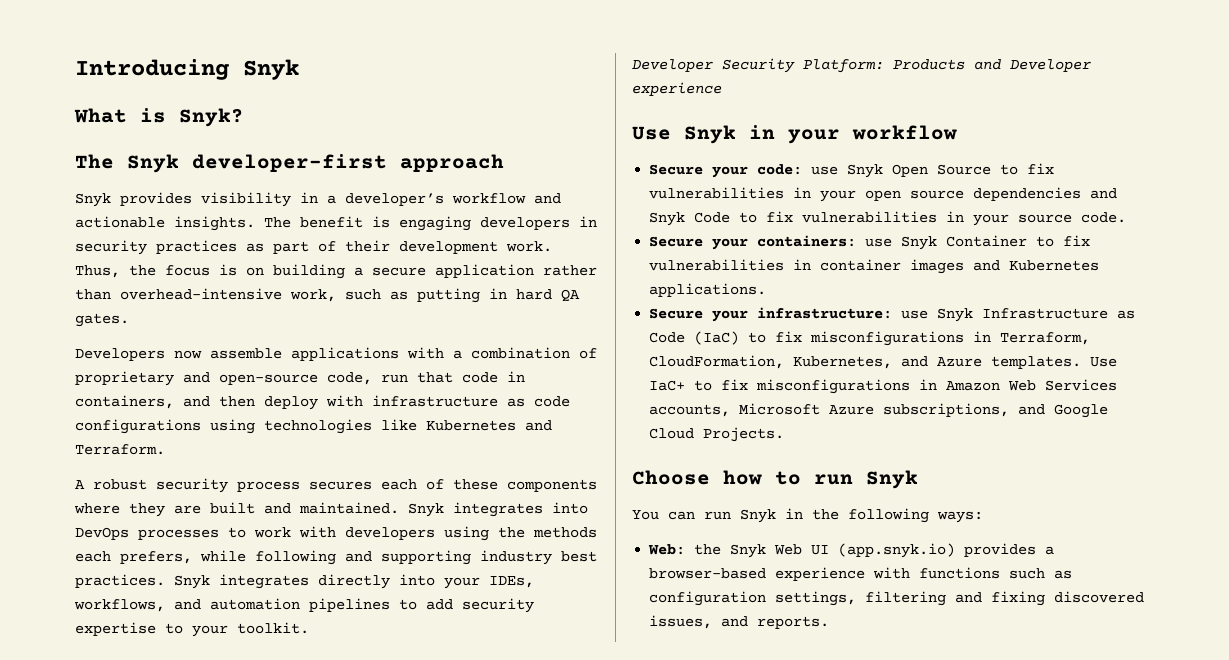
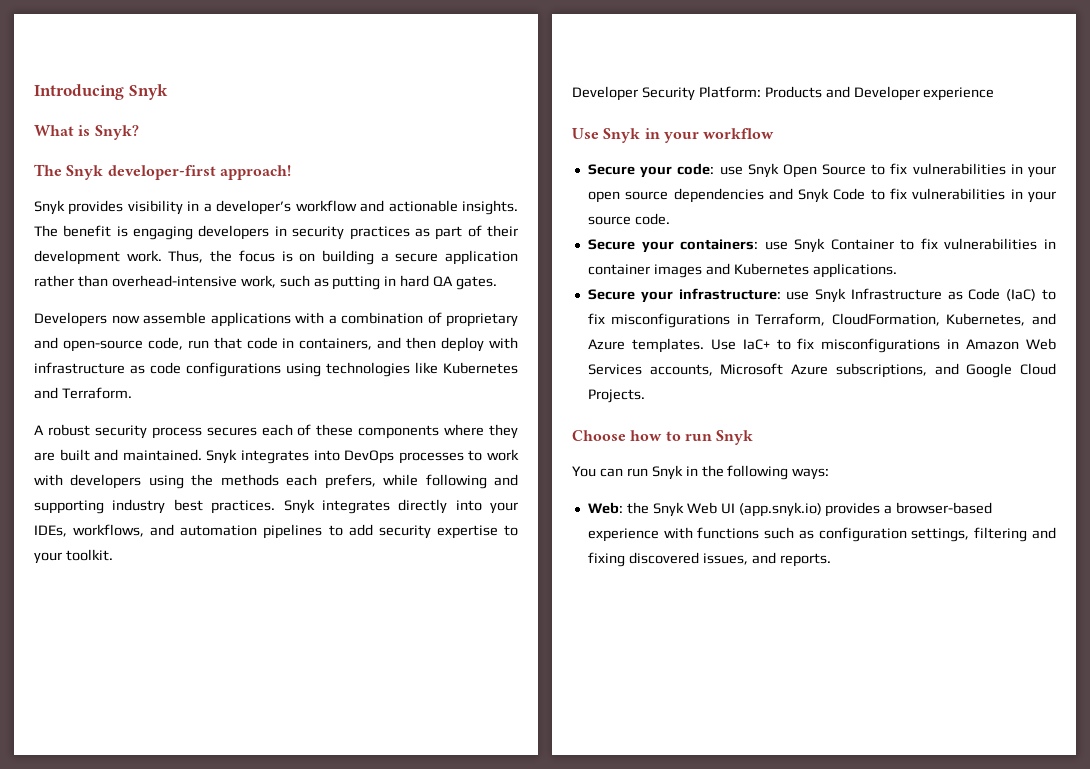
[400,154,504,172] approach -> [219,165,291,180] approach!

